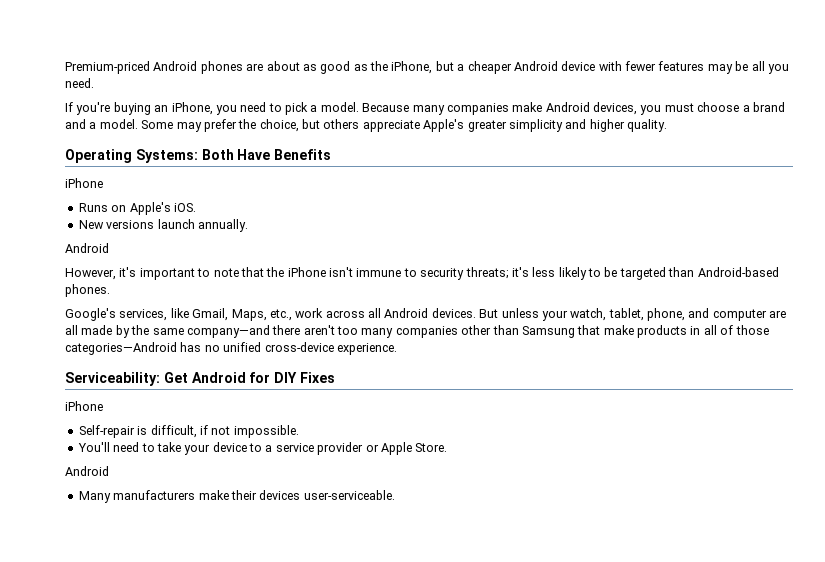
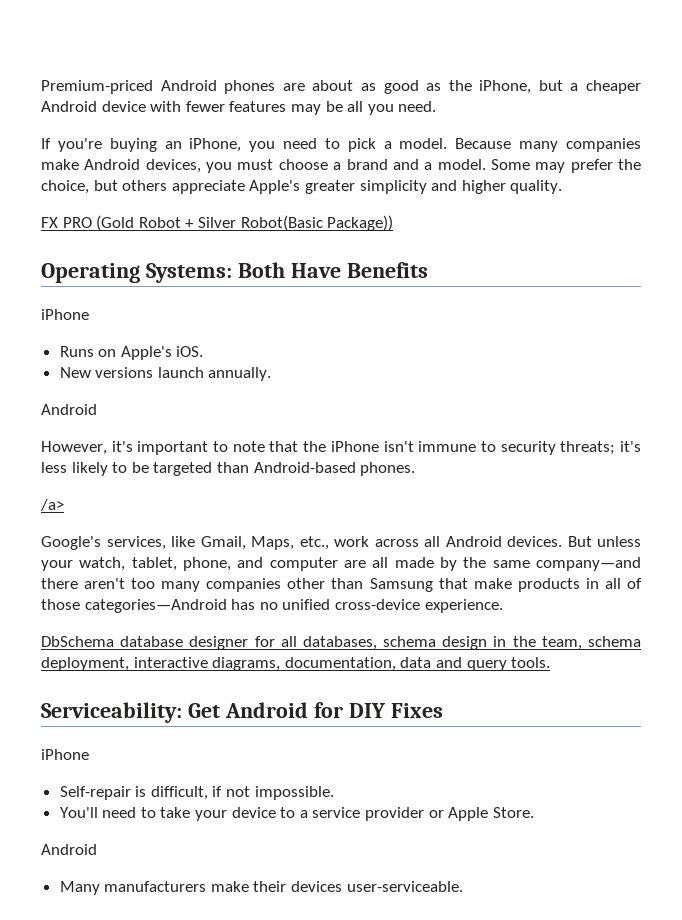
(667, 125) none -> [41,215,394,231] // FX PRO (Gold Robot + Silver Robot(Basic Package))
(110, 290) none -> [40,499,64,511] // /a>
(397, 349) none -> [41,636,641,650] [41,657,551,671] // DbSchema database designer for all databases, schema design in the team, schema deployment, interactive diagrams, documentation, data and query tools.

